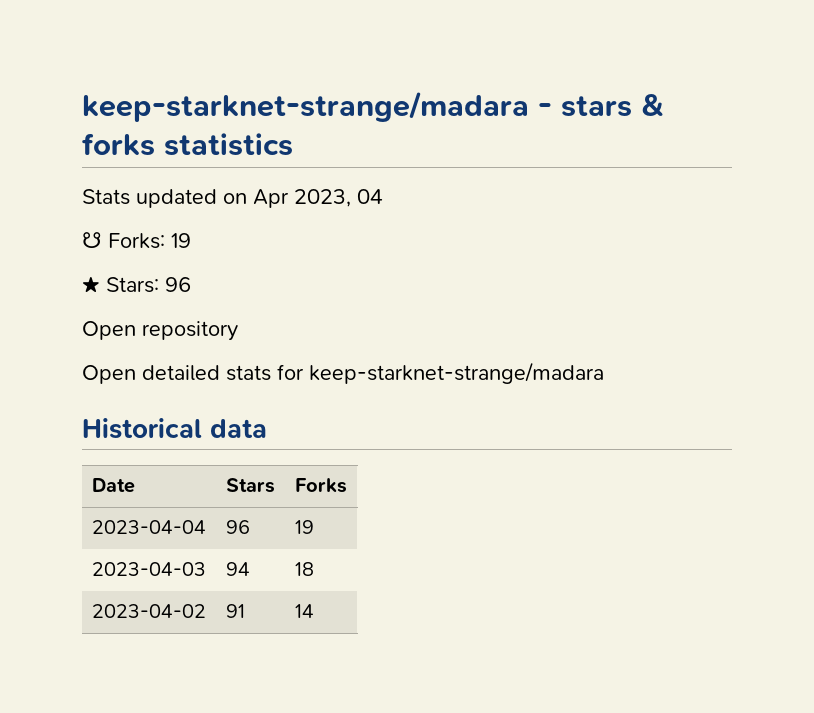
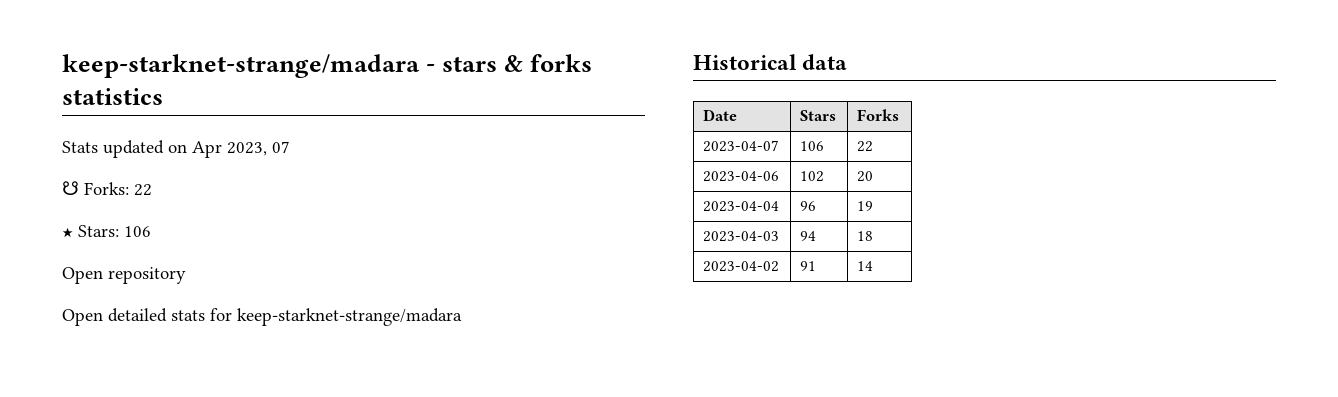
[357,189,383,204] 04 -> [272,141,290,153] 07
[171,233,191,248] 19 -> [134,184,152,196] 22
[165,277,191,292] 96 -> [124,226,151,237] 106
(347, 485) none -> [703,140,780,152] [800,141,825,151] [857,141,874,152] [703,171,780,182] [800,171,825,182] [857,171,874,182] // 2023-04-07 | 106 | 22 // 2023-04-06 | 102 | 20

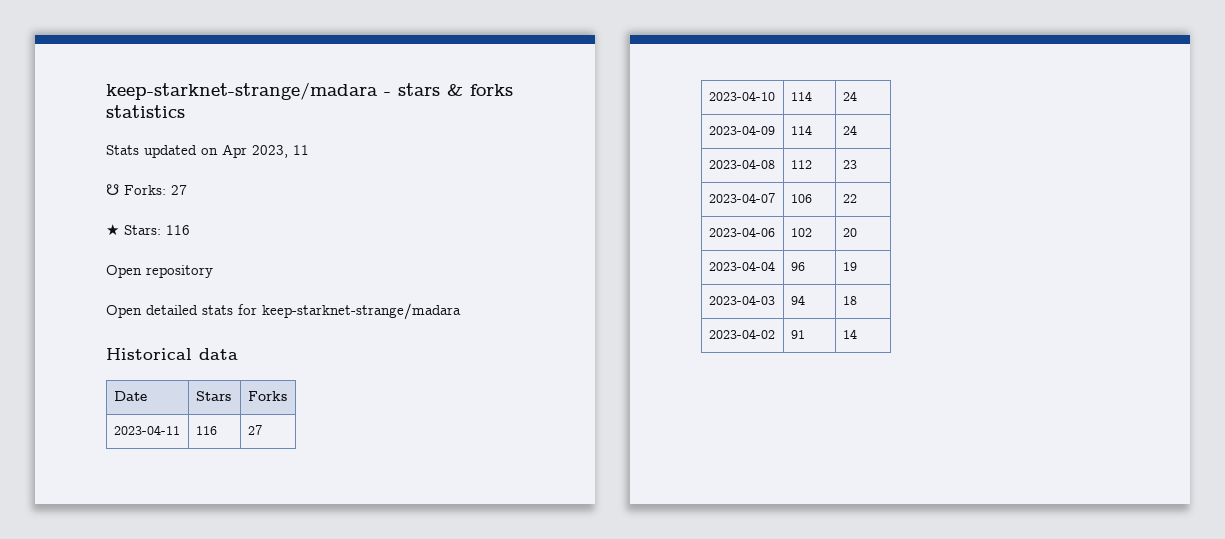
[272,141,290,153] 07 -> [293,145,309,155] 11
[134,184,152,196] 22 -> [171,185,187,195] 27
[124,226,151,237] 106 -> [166,225,190,235] 116
(900, 115) none -> [113,425,180,435] [195,426,217,435] [247,425,262,435] [708,91,775,101] [790,91,812,101] [842,91,857,101] [708,125,775,135] [790,125,812,135] [842,125,857,135] [708,159,775,169] [790,160,812,169] [842,160,857,169] // 2023-04-11 | 116 | 27 // 2023-04-10 | 114 | 24 // 2023-04-09 | 114 | 24 // 2023-04-08 | 112 | 23

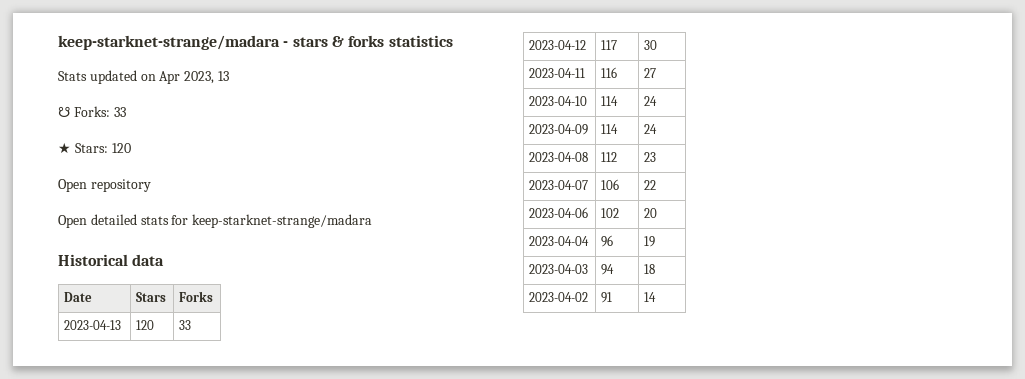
[293,145,309,155] 11 -> [217,71,229,81] 13
[171,185,187,195] 27 -> [113,107,126,117] 33
[166,225,190,235] 116 -> [111,143,131,153] 120
(287, 396) none -> [64,320,122,330] [136,320,155,330] [179,320,192,330] [529,40,587,50] [601,40,618,50] [644,40,658,50] // 2023-04-13 | 120 | 33 // 2023-04-12 | 117 | 30

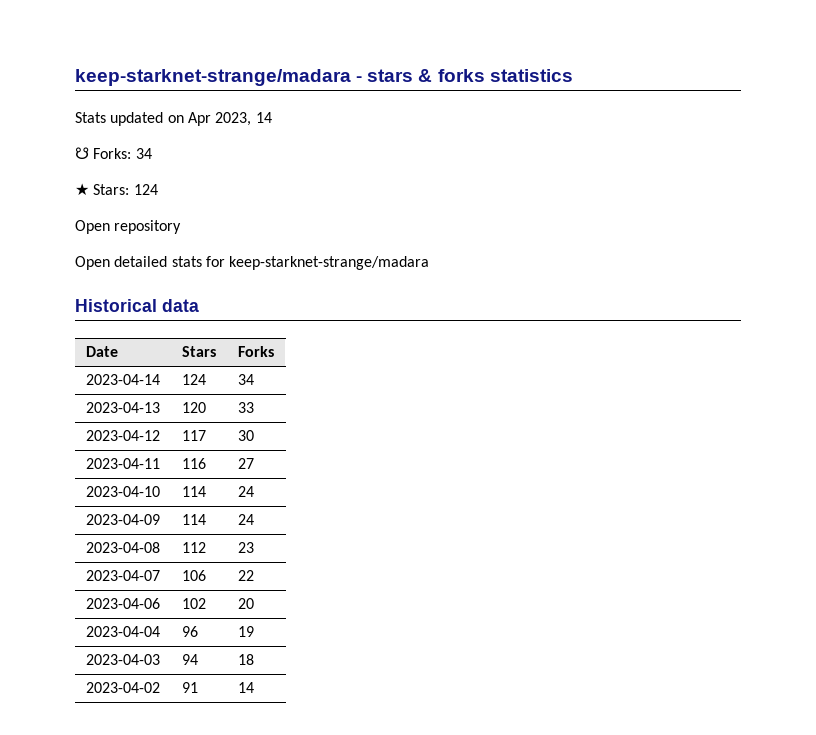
[217,71,229,81] 13 -> [255,112,272,123] 14
[113,107,126,117] 33 -> [135,148,152,159] 34
[111,143,131,153] 120 -> [133,184,158,195] 124
(214, 296) none -> [85,374,160,385] [181,374,206,385] [237,374,254,385] // 2023-04-14 | 124 | 34

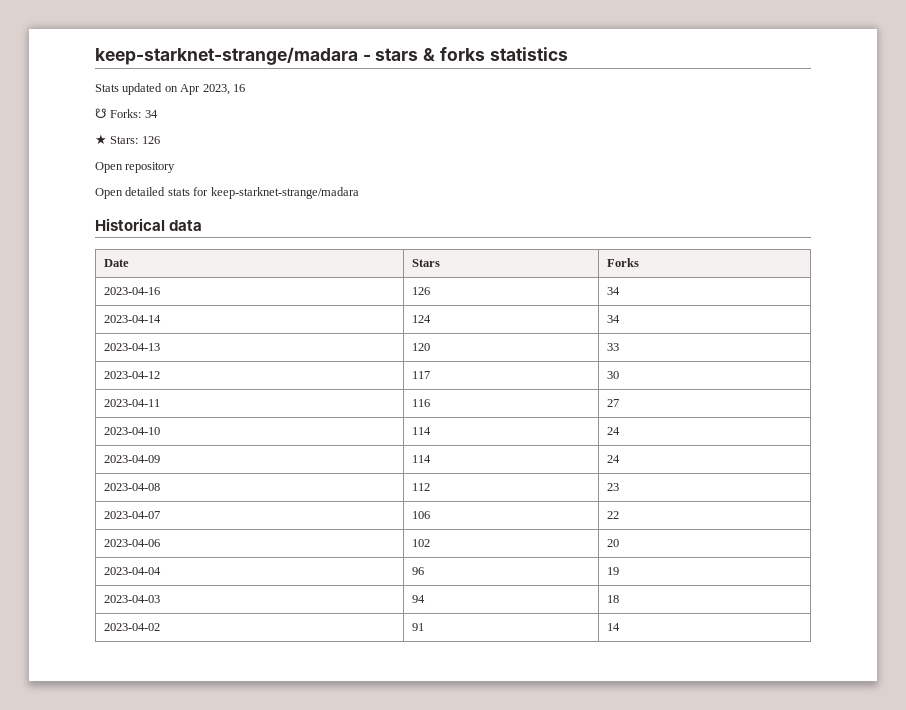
[255,112,272,123] 14 -> [232,84,245,92] 16
[133,184,158,195] 124 -> [141,136,160,144] 126
(274, 351) none -> [104,287,161,295] [412,287,431,295] [607,287,621,295] // 2023-04-16 | 126 | 34

